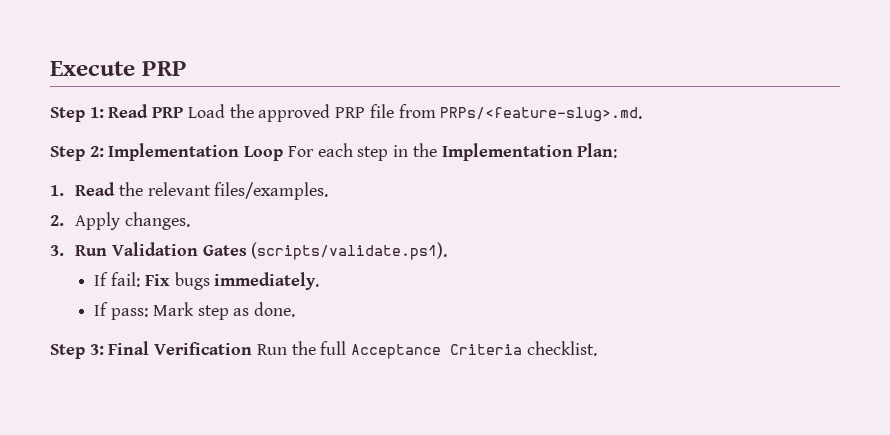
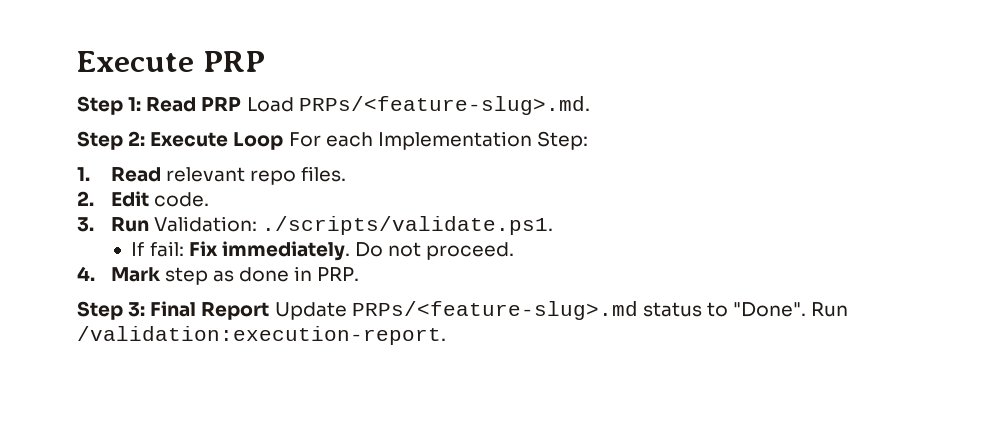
[229,104,436,122] the approved PRP file from -> (294, 104) none
[108,143,240,161] Implementation -> [150,132,229,147] Execute
[357,143,618,161] step in the Implementation Plan: -> [377,131,588,150] Implementation Step:
[118,182,329,200] the relevant files/examples. -> [165,166,346,185] relevant repo files.
[75,212,190,230] Apply changes. -> [110,191,209,207] Edit code.
[111,242,448,260] Validation Gates (scripts/validate.ps1). -> [153,216,553,235] Validation: ./scripts/validate.ps1.
[174,272,210,290] bugs -> (218, 248) none
[94,302,296,320] [50,341,597,359] // If pass: Mark step as done. // Step 3: Final Verification Run the full Acceptance Criteria checklist. -> [354,242,515,260] [77,266,360,285] [77,301,849,320] [77,326,446,345] Do not proceed. // 4. Mark step as done in PRP. // Step 3: Final Report Update PRPs/<feature-slug>.md status to "Done". Run /validation:execution-report.

